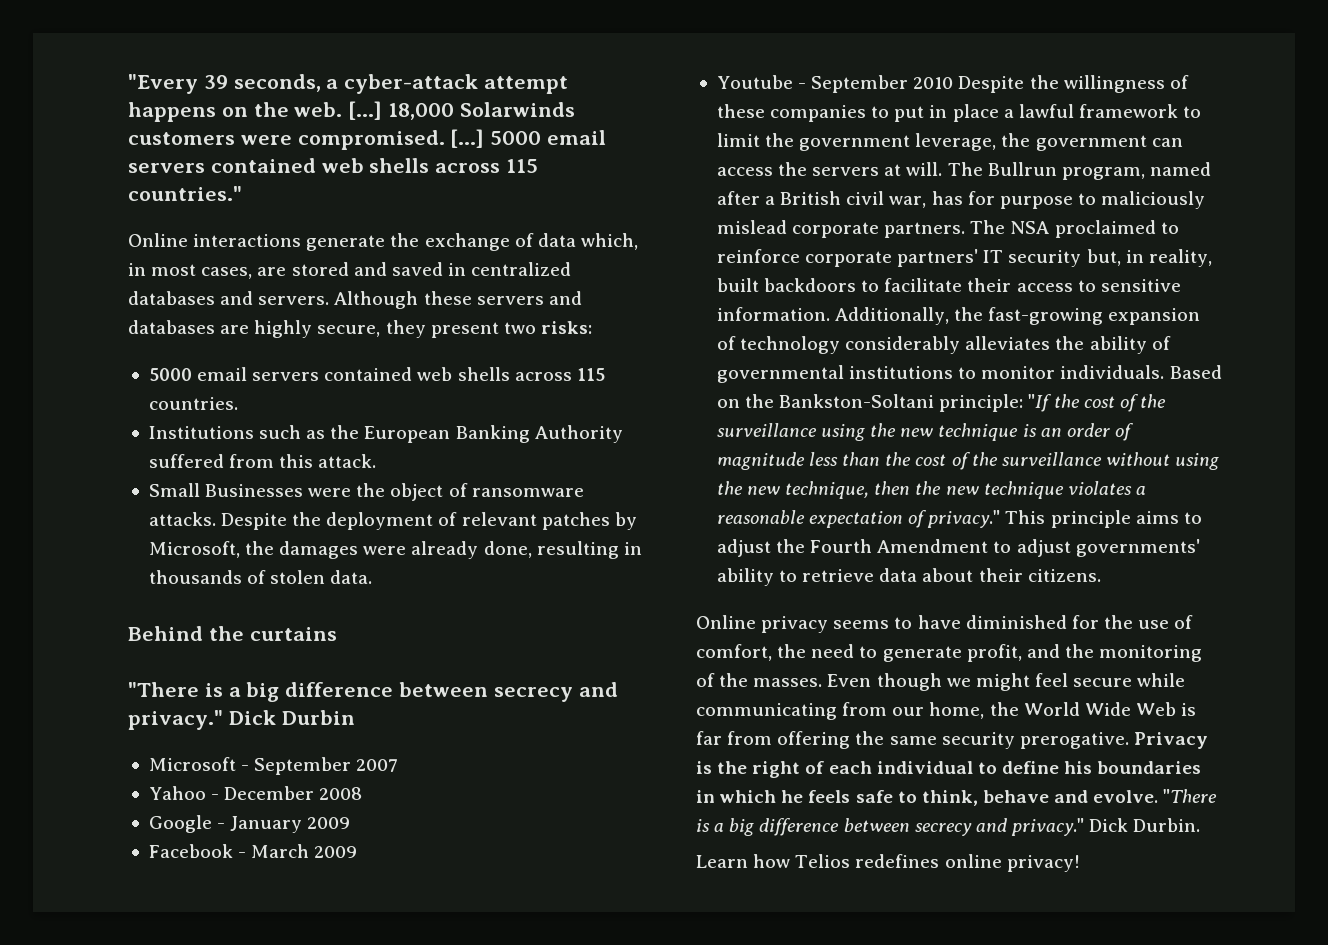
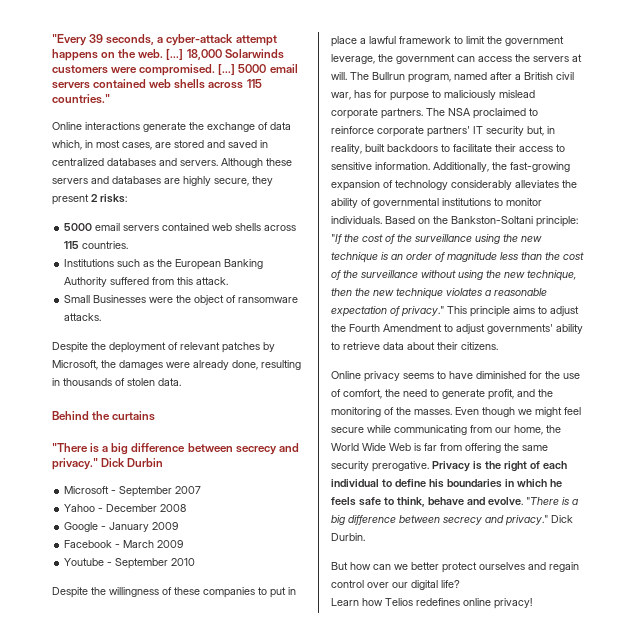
[503,322,536,334] two -> [91,194,98,202] 2
(216, 519) none -> (102, 317) //
(954, 83) none -> (196, 562) //
(1201, 825) none -> [331,562,579,573] [331,580,460,590] // But how can we better protect ourselves and regain control over our digital life?

